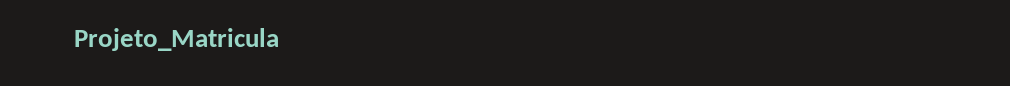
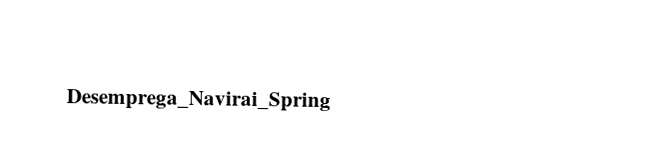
[74,28,279,51] Projeto_Matricula -> [66,89,331,113] Desemprega_Navirai_Spring

